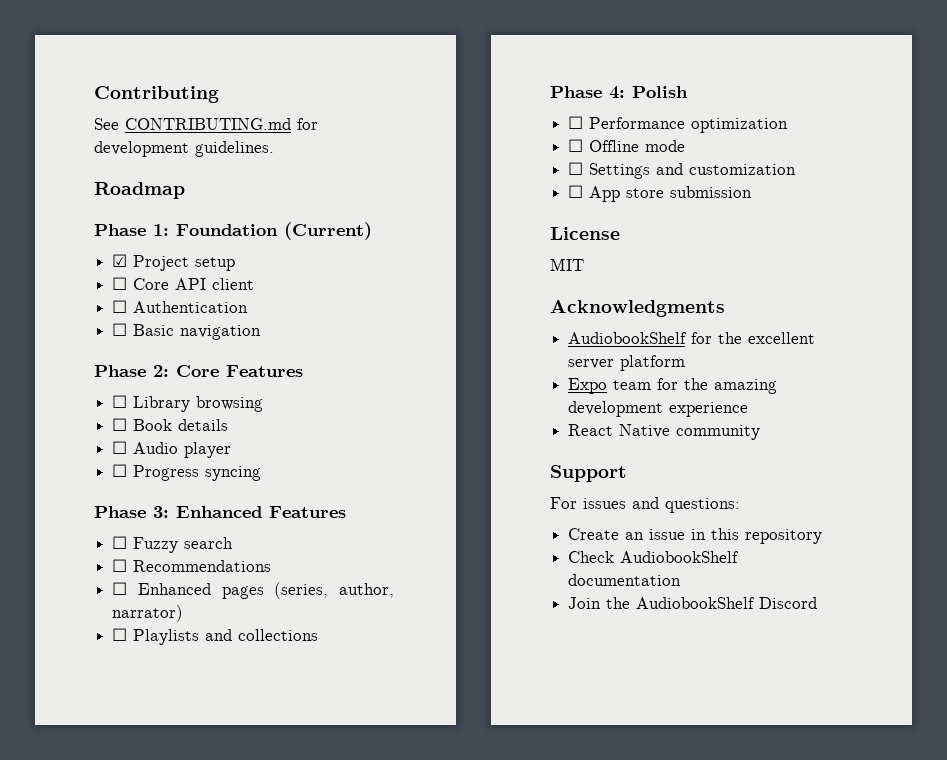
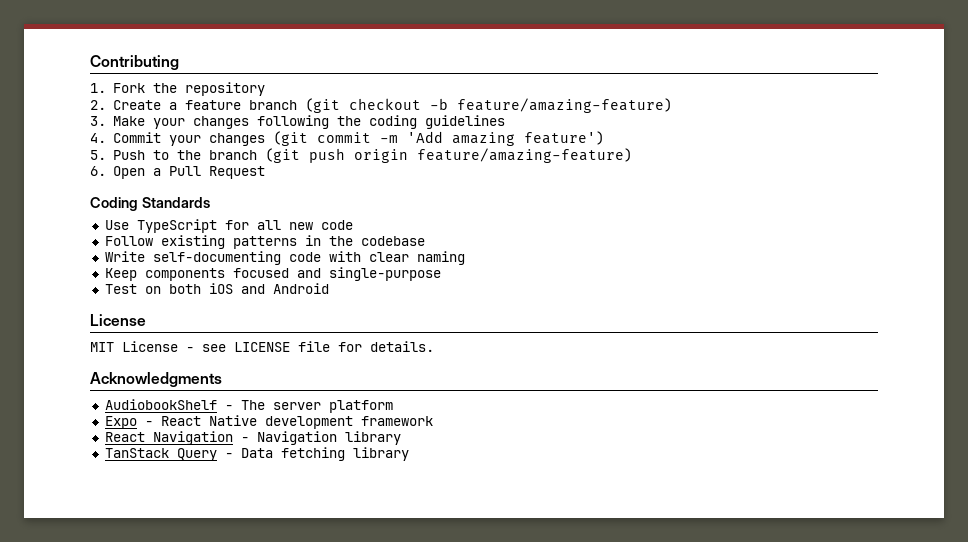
[94,118,318,130] [94,141,274,157] [94,182,185,199] [94,222,372,240] [112,254,236,271] [112,277,255,290] [112,300,249,313] [112,323,262,340] [94,365,303,377] [112,395,264,412] [112,418,229,431] [112,441,232,458] [112,464,262,481] [94,506,346,518] [112,536,234,553] [112,559,272,572] [112,582,394,599] [112,605,184,622] [112,628,319,645] [550,86,688,99] [568,116,789,133] [568,139,686,152] [568,162,797,179] [568,185,753,202] [550,227,620,240] [550,258,584,271] See CONTRIBUTING.md for development guidelines. // Roadmap // Phase 1: Foundation (Current) // ☑ Project setup // ☐ Core API client // ☐ Authentication // ☐ Basic navigation // Phase 2: Core Features // ☐ Library browsing // ☐ Book details // ☐ Audio player // ☐ Progress syncing // Phase 3: Enhanced Features // ☐ Fuzzy search // ☐ Recommendations // ☐ Enhanced pages (series, author, narrator) // ☐ Playlists and collections // Phase 4: Polish // ☐ Performance optimization // ☐ Offline mode // ☐ Settings and customization // ☐ App store submission // License // MIT -> [90,82,265,96] [90,98,672,113] [90,115,505,129] [90,131,604,146] [90,148,632,163] [90,166,265,179] [90,197,210,211] [104,219,353,233] [104,235,425,249] [104,251,465,265] [104,267,441,281] [104,283,329,294] [90,314,146,326] [90,341,434,352] 1. Fork the repository // 2. Create a feature branch (git checkout -b feature/amazing-feature) // 3. Make your changes following the coding guidelines // 4. Commit your changes (git commit -m 'Add amazing feature') // 5. Push to the branch (git push origin feature/amazing-feature) // 6. Open a Pull Request // Coding Standards // Use TypeScript for all new code // Follow existing patterns in the codebase // Write self-documenting code with clear naming // Keep components focused and single-purpose // Test on both iOS and Android // License // MIT License - see LICENSE file for details.
[691,332,816,344] for the excellent -> [224,400,265,410] - The
[613,378,778,394] [568,401,749,417] [568,424,761,440] [550,465,627,482] [550,497,740,513] [568,528,823,544] [568,551,740,563] [568,574,682,586] [568,597,818,609] team for the amazing development experience // React Native community // Support // For issues and questions: // Create an issue in this repository // Check AudiobookShelf documentation // Join the AudiobookShelf Discord -> [144,415,433,429] [104,431,401,445] [104,447,409,461] - React Native development framework // React Navigation - Navigation library // TanStack Query - Data fetching library

